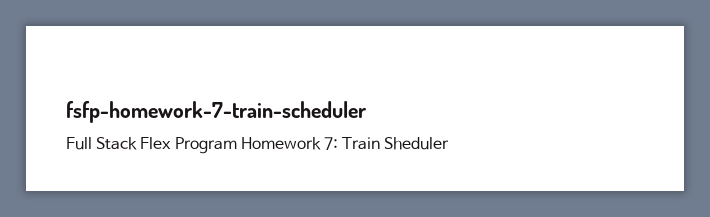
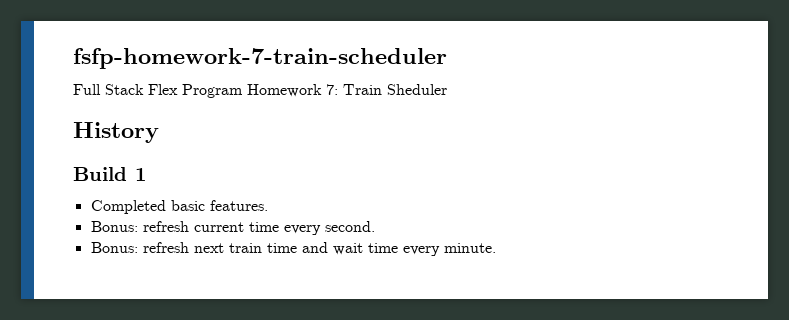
(450, 143) none -> [73,122,159,143] [73,167,147,181] [90,200,268,214] [90,221,375,235] [90,242,496,256] // History // Build 1 // Completed basic features. // Bonus: refresh current time every second. // Bonus: refresh next train time and wait time every minute.

